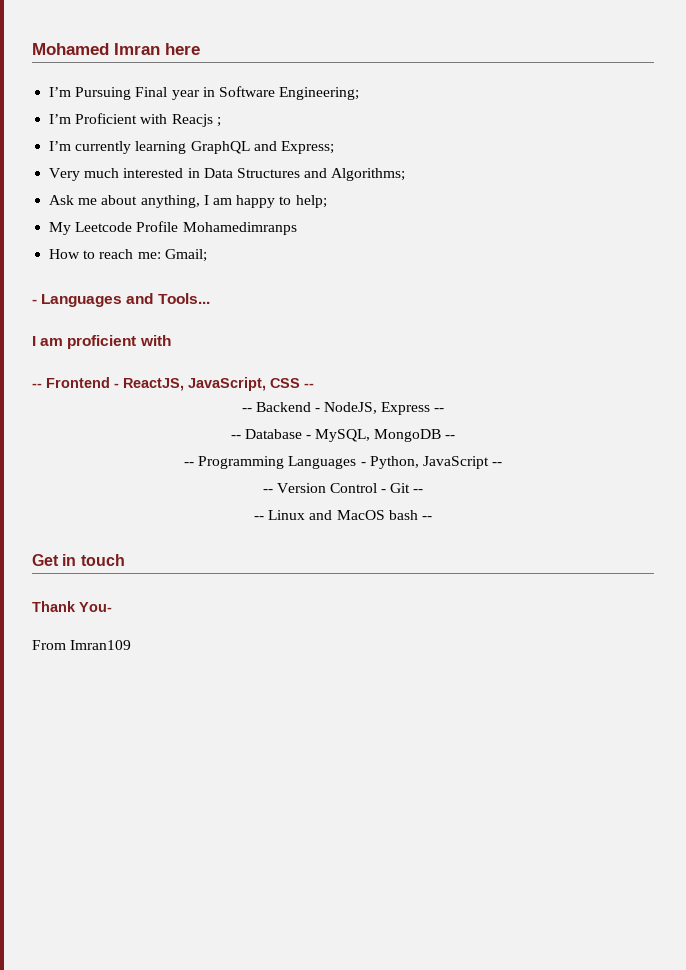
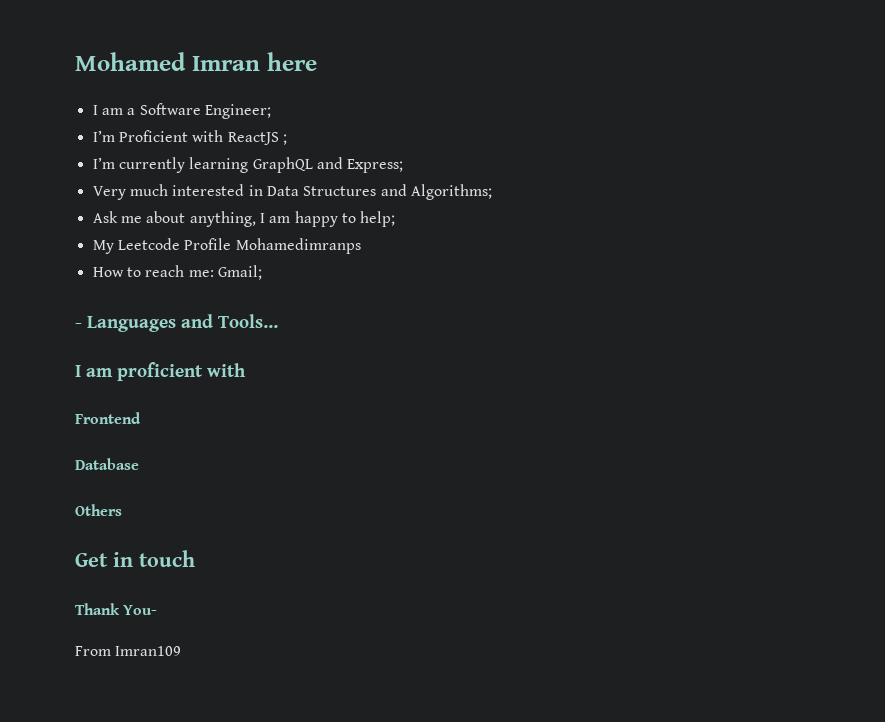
[49,86,360,100] I’m Pursuing Final year in Software Engineering; -> [92,103,271,119] I am a Software Engineer;
[171,114,213,127] Reacjs -> [227,132,279,145] ReactJS
[32,383,42,388] -- -> (246, 370) none
[114,377,314,391] [241,402,445,415] [230,429,456,442] [183,456,503,469] [262,483,424,493] [254,510,432,520] - ReactJS, JavaScript, CSS -- // -- Backend - NodeJS, Express -- // -- Database - MySQL, MongoDB -- // -- Programming Languages - Python, JavaScript -- // -- Version Control - Git -- // -- Linux and MacOS bash -- -> [75,458,139,470] [75,504,122,516] // Database // Others

